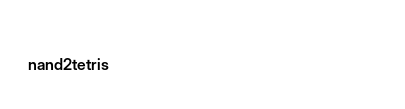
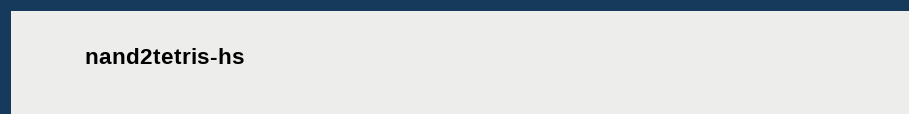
[28,58,109,70] nand2tetris -> [85,48,245,64] nand2tetris-hs

